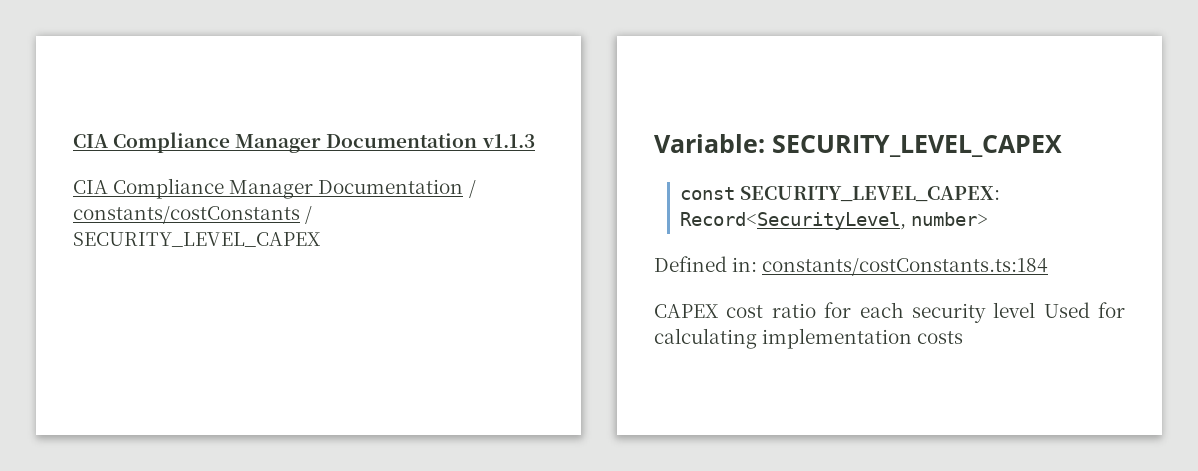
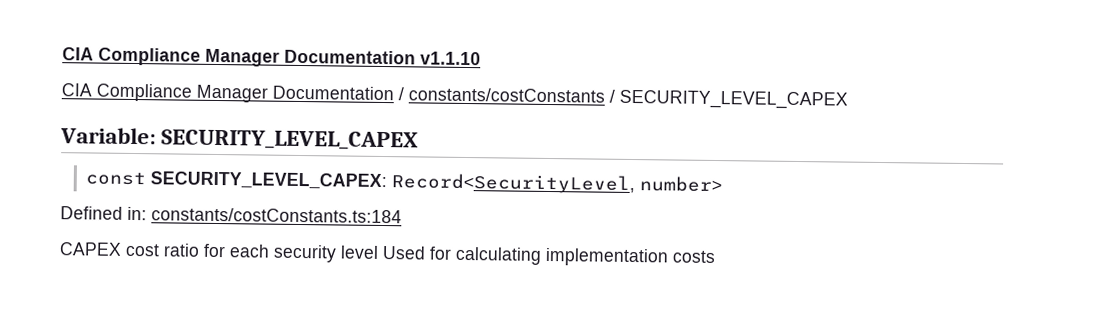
[73,132,535,153] CIA Compliance Manager Documentation v1.1.3 -> [62,47,481,67] CIA Compliance Manager Documentation v1.1.10

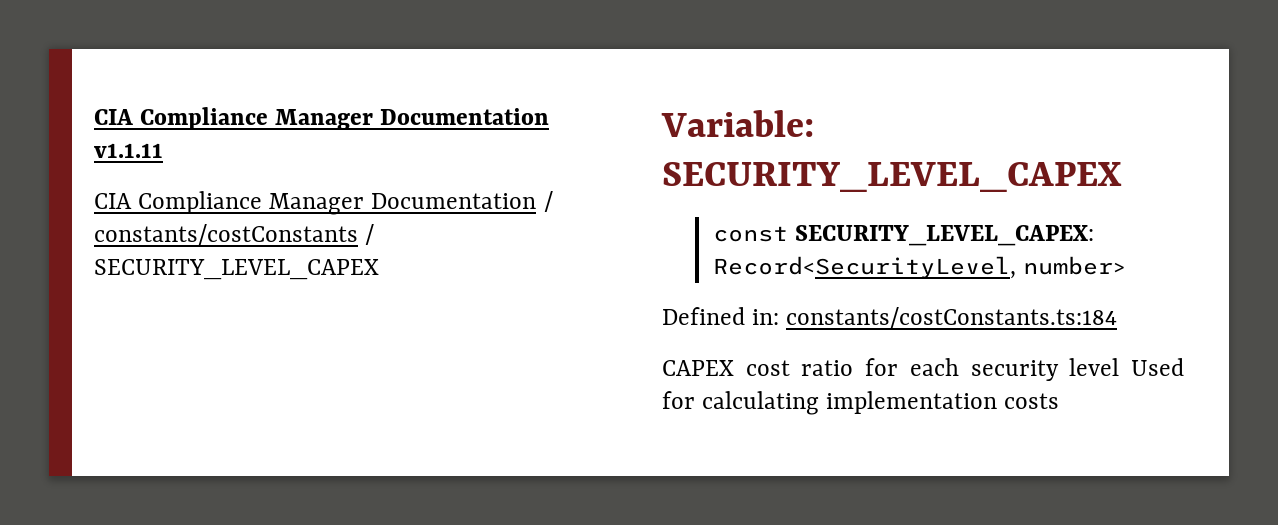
[62,47,481,67] CIA Compliance Manager Documentation v1.1.10 -> [94,107,550,130] [94,143,163,158] CIA Compliance Manager Documentation v1.1.11

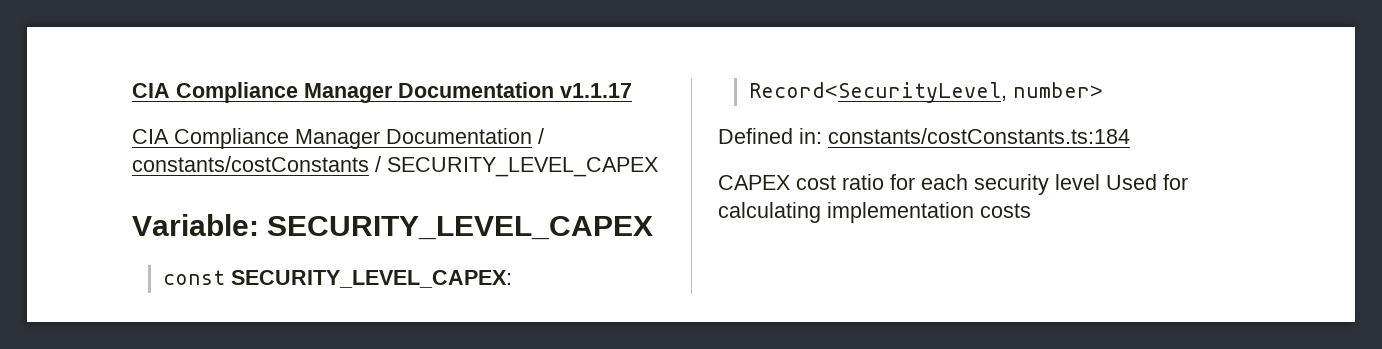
[94,107,550,130] [94,143,163,158] CIA Compliance Manager Documentation v1.1.11 -> [132,82,632,103] CIA Compliance Manager Documentation v1.1.17

